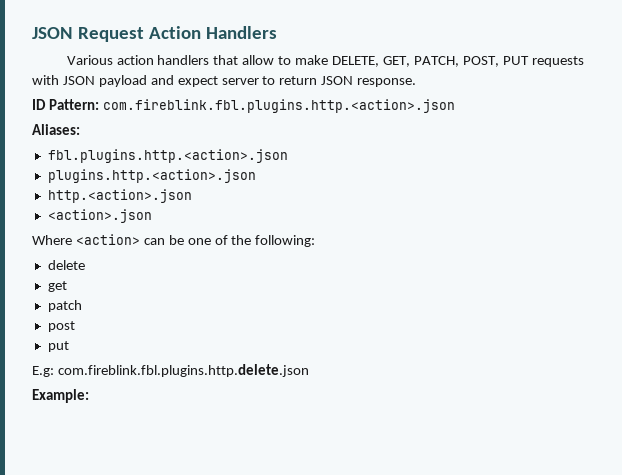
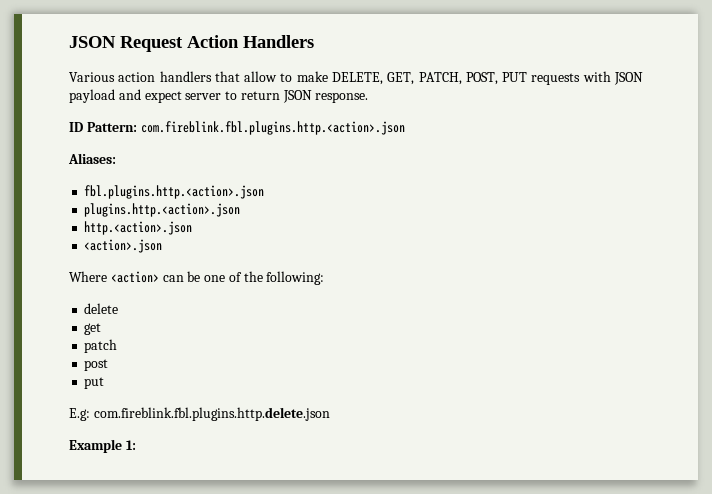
[32,389,89,403] Example: -> [69,439,136,453] Example 1:

